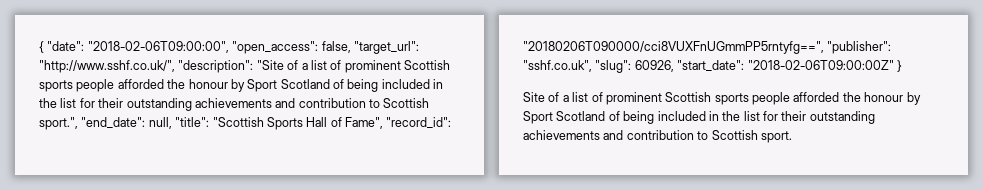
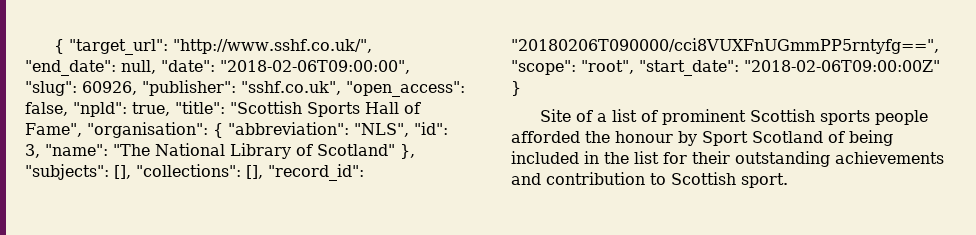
[39,41,419,54] [39,60,450,73] [39,79,444,92] [39,98,430,111] [39,117,172,130] { "date": "2018-02-06T09:00:00", "open_access": false, "target_url": "http://www.sshf.co.uk/", "description": "Site of a list of prominent Scottish sports people afforded the honour by Sport Scotland of being included in the list for their outstanding achievements and contribution to Scottish sport.", "end_date": null, -> [54,39,373,55] [25,60,410,76] [25,80,465,97] [25,102,170,117] { "target_url": "http://www.sshf.co.uk/", "end_date": null, "date": "2018-02-06T09:00:00", "slug": 60926, "publisher": "sshf.co.uk", "open_access": false, "npld": true,
[386,117,452,128] [523,41,892,54] [523,60,674,73] "record_id": "20180206T090000/cci8VUXFnUGmmPP5rntyfg==", "publisher": "sshf.co.uk", "slug": 60926, -> [86,122,448,138] [25,143,415,159] [25,164,364,181] [511,38,939,54] [511,60,634,75] "organisation": { "abbreviation": "NLS", "id": 3, "name": "The National Library of Scotland" }, "subjects": [], "collections": [], "record_id": "20180206T090000/cci8VUXFnUGmmPP5rntyfg==", "scope": "root",

